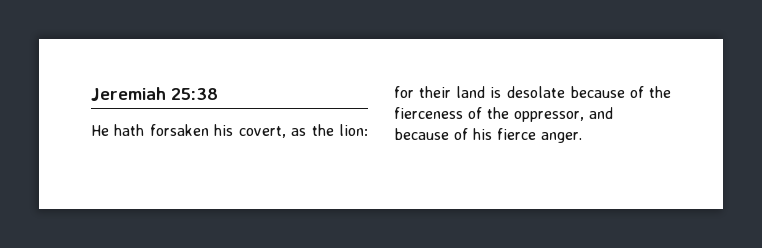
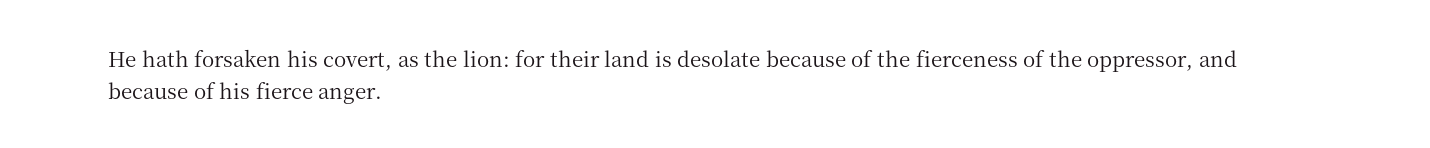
[91,87,218,101] Jeremiah 25:38 // -> (108, 59) none

